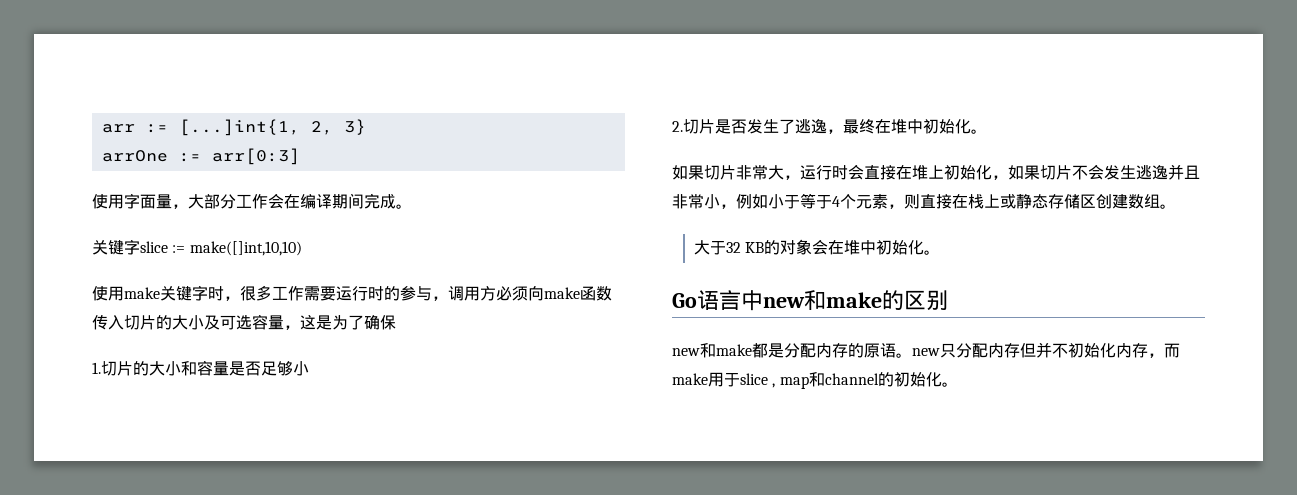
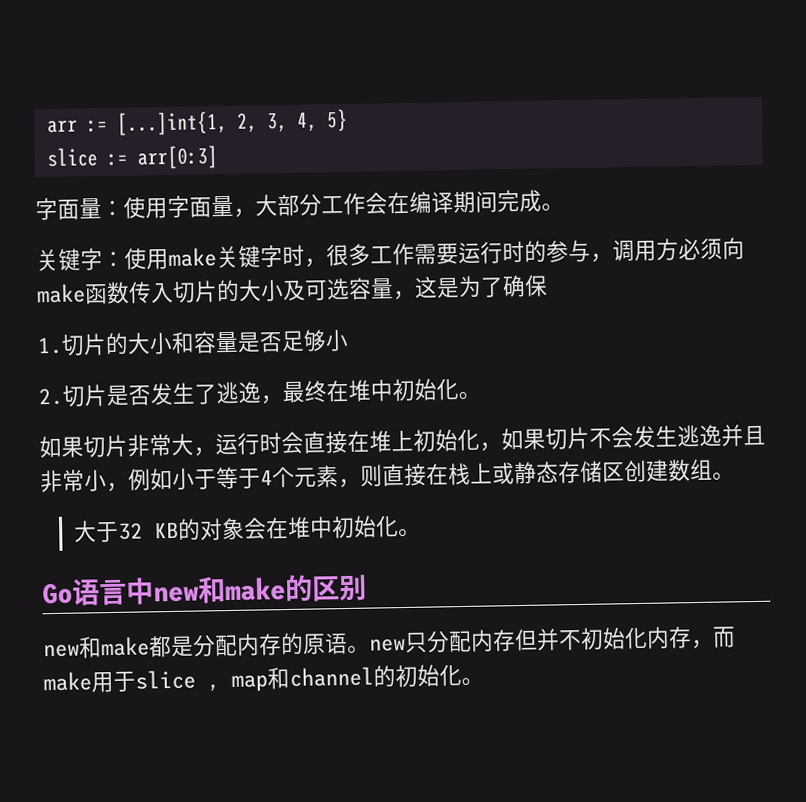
[343,119,366,135] [101,150,168,162] 3} // arrOne -> [266,108,348,133] [46,147,98,168] 3, 4, 5} // slice
(300, 156) none -> [35,197,124,221] 字面量：
[140,241,302,256] slice := make([]int,10,10) // -> [102,251,125,268] ：

